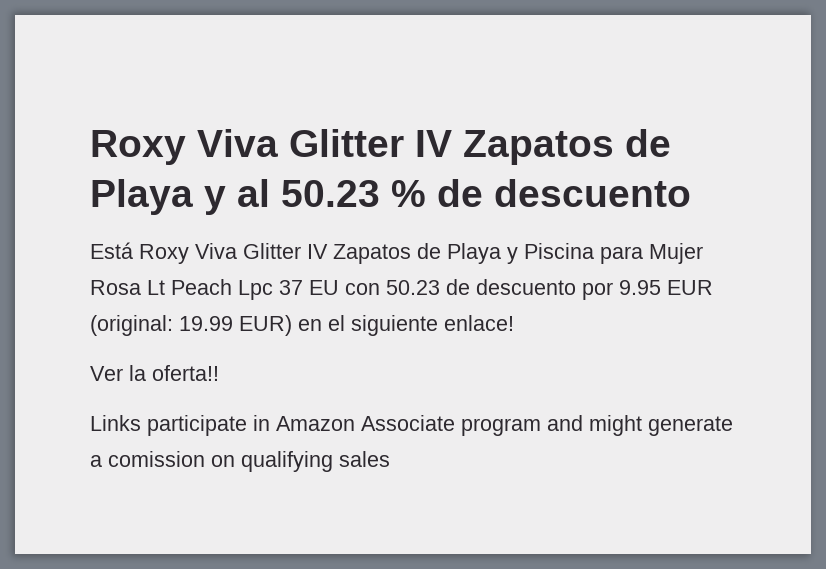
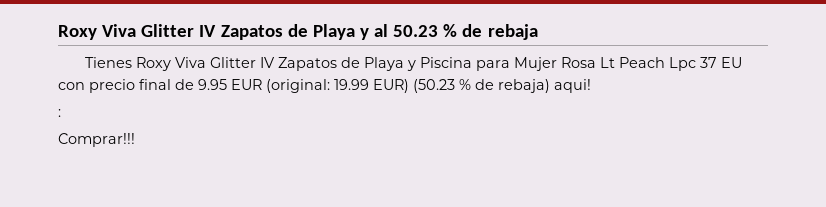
[494,179,691,207] [90,242,133,259] descuento // Está -> [487,24,538,40] [84,57,132,68] rebaja // Tienes
[386,279,613,300] 50.23 de descuento por -> [89,79,194,93] precio final de
[298,315,514,336] [90,365,219,381] [90,415,733,436] [90,451,390,472] en el siguiente enlace! // Ver la oferta!! // Links participate in Amazon Associate program and might generate a comission on qualifying sales -> [413,79,591,93] [58,109,61,117] [58,133,135,147] (50.23 % de rebaja) aqui! // : // Comprar!!!

